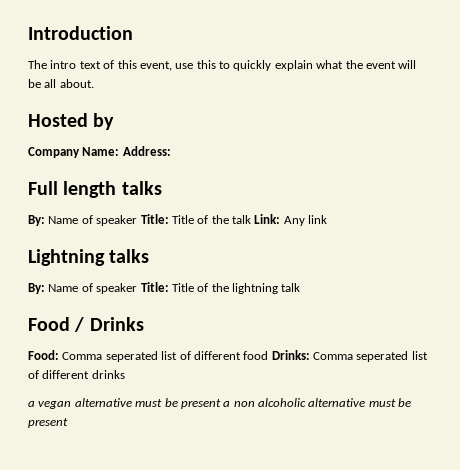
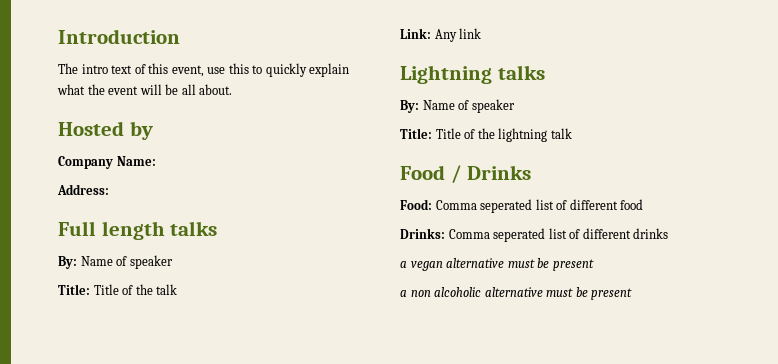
(120, 151) none -> (156, 161) //
(138, 220) none -> (173, 262) //
(251, 219) none -> (178, 289) //
(138, 288) none -> (515, 106) //
(269, 355) none -> (644, 204) //
(221, 404) none -> (594, 265) //

